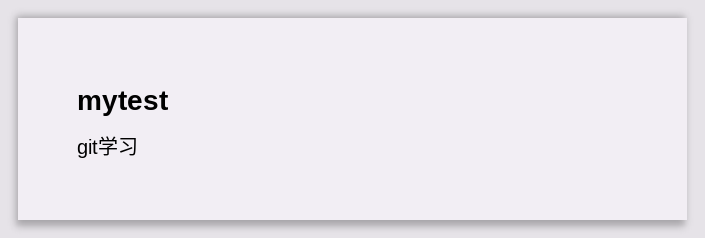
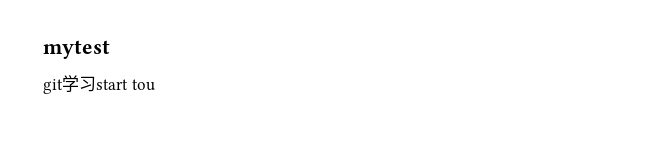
(138, 147) none -> [96,79,155,91] start tou

